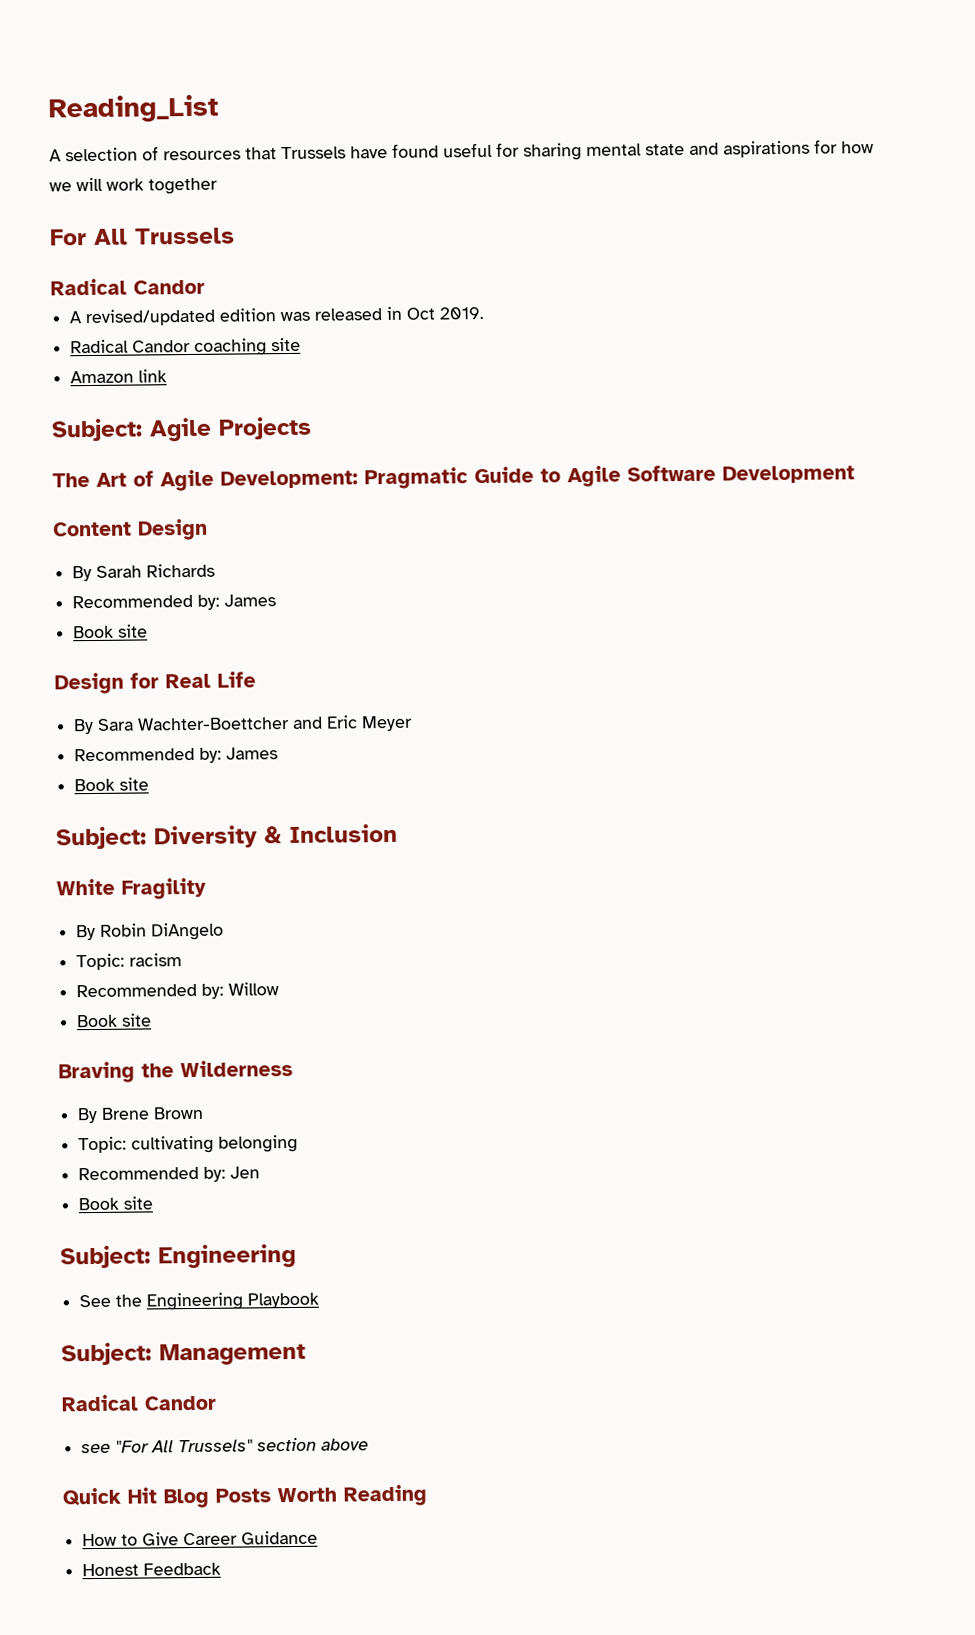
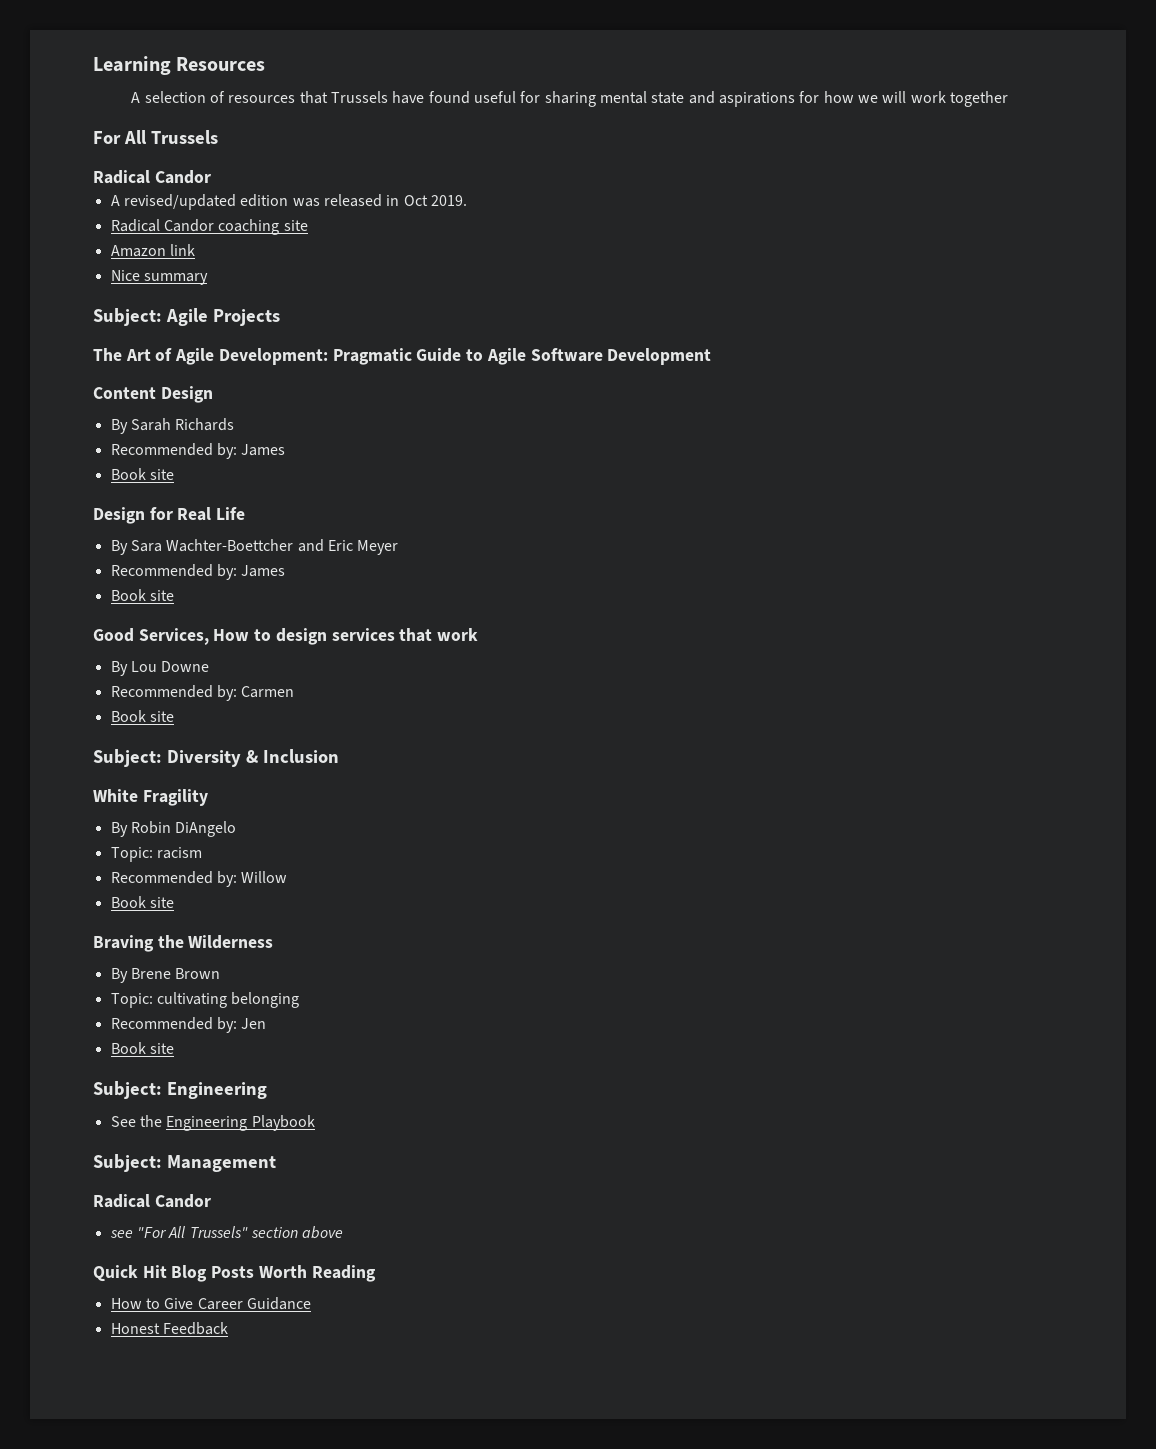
[48,94,219,124] Reading_List -> [93,56,266,75] Learning Resources
(168, 376) none -> [110,270,208,285] // Nice summary
(150, 784) none -> [93,628,479,645] [110,661,210,676] [110,685,295,701] [110,710,174,722] // Good Services, How to design services that work // By Lou Downe // Recommended by: Carmen // Book site

